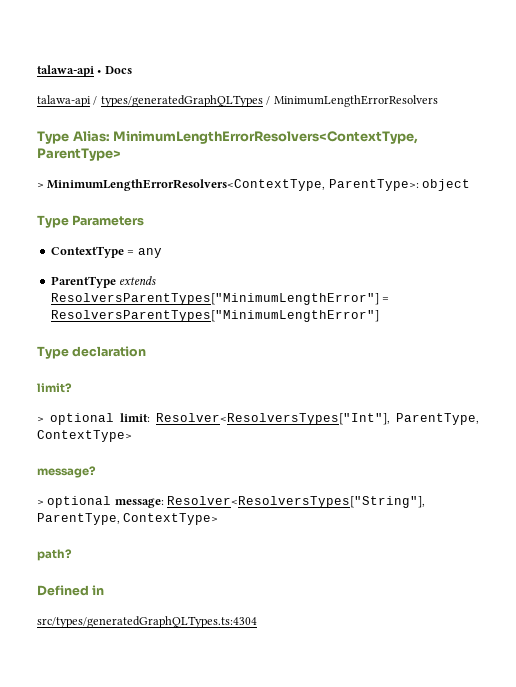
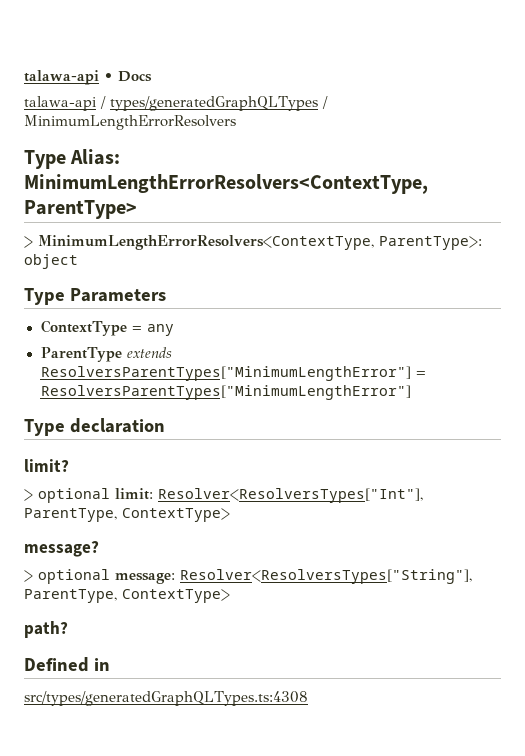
[37,616,257,628] src/types/generatedGraphQLTypes.ts:4304 -> [24,691,308,706] src/types/generatedGraphQLTypes.ts:4308

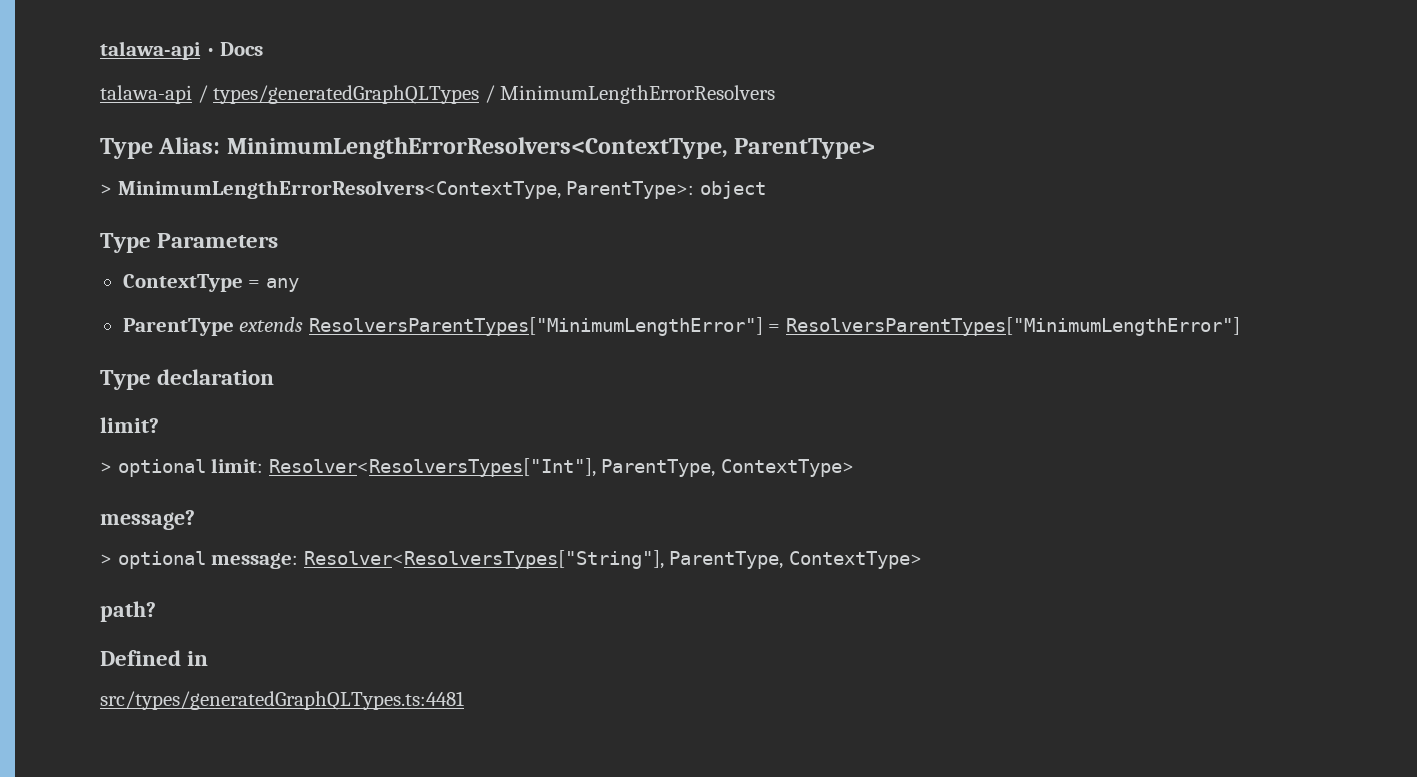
[24,691,308,706] src/types/generatedGraphQLTypes.ts:4308 -> [100,691,464,710] src/types/generatedGraphQLTypes.ts:4481

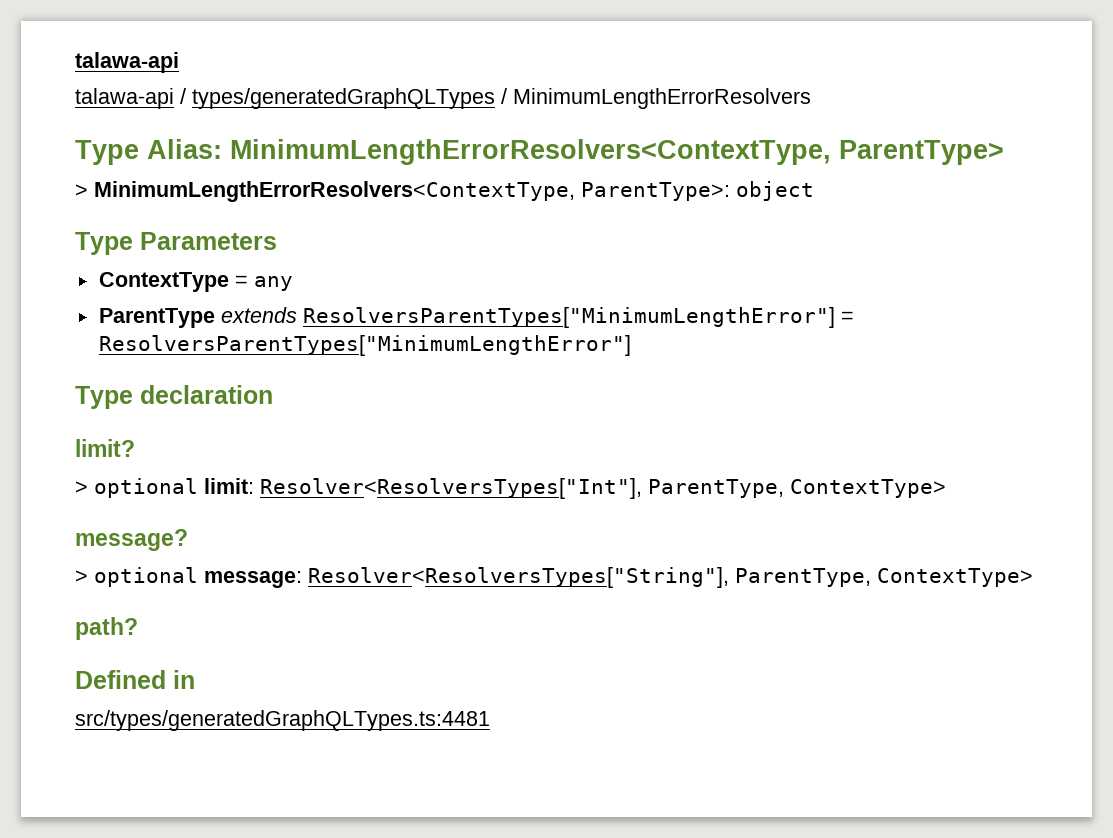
[100,41,264,60] talawa-api • Docs -> [75,52,179,73] talawa-api

